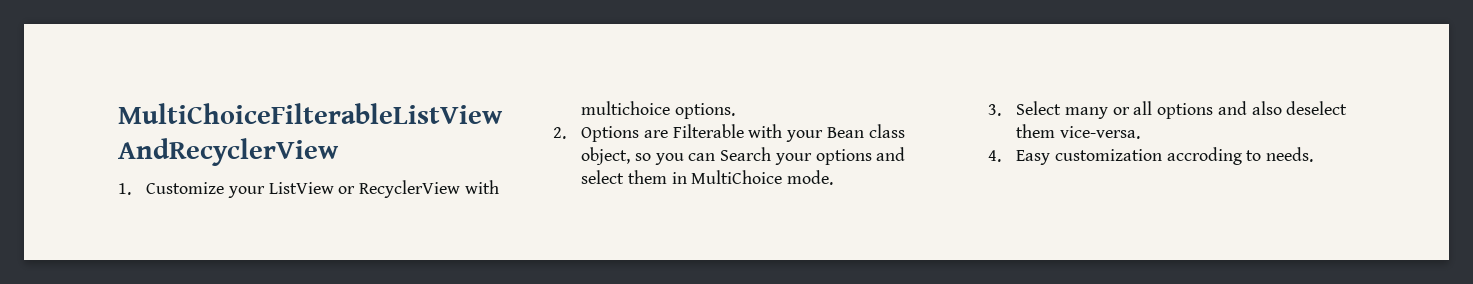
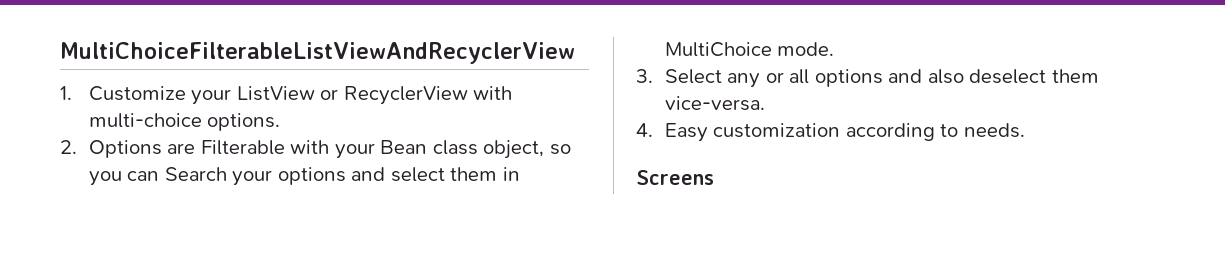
[581,101,671,115] multichoice -> [88,113,202,128] multi-choice
[1065,107,1109,119] many -> [727,73,761,88] any
[1166,147,1242,165] accroding -> [845,123,935,141] according
(1314, 154) none -> [636,170,714,185] // Screens

